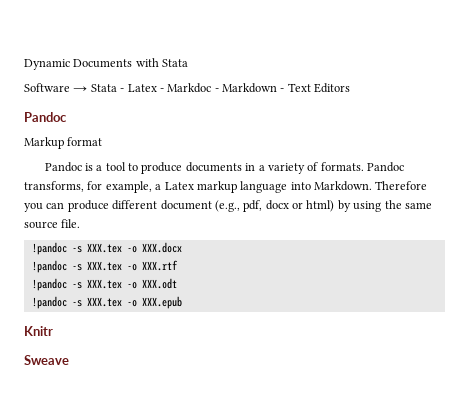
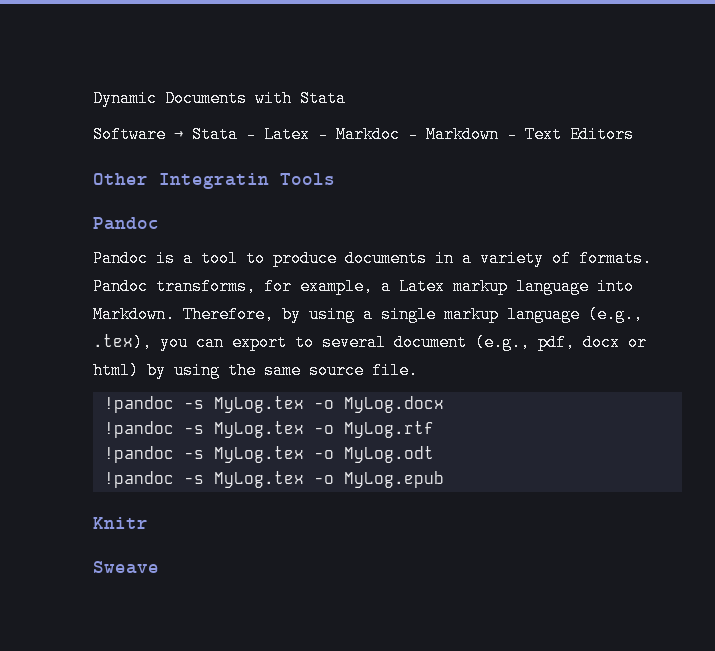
[24,112,67,122] [24,137,103,149] // Pandoc // Markup format -> [93,173,335,189] [93,217,159,230] // Other Integratin Tools // Pandoc
[375,181,428,190] [24,200,158,212] Therefore you can produce different -> [183,306,643,323] [93,334,386,351] Therefore, by using a single markup language (e.g., .tex), you can export to several
[86,242,182,253] [31,260,178,273] [31,278,177,291] [31,296,182,309] XXX.tex -o XXX.docx // !pandoc -s XXX.tex -o XXX.rtf // !pandoc -s XXX.tex -o XXX.odt // !pandoc -s XXX.tex -o XXX.epub -> [213,396,444,413] [103,421,434,438] [103,446,434,463] [103,471,444,488] MyLog.tex -o MyLog.docx // !pandoc -s MyLog.tex -o MyLog.rtf // !pandoc -s MyLog.tex -o MyLog.odt // !pandoc -s MyLog.tex -o MyLog.epub

